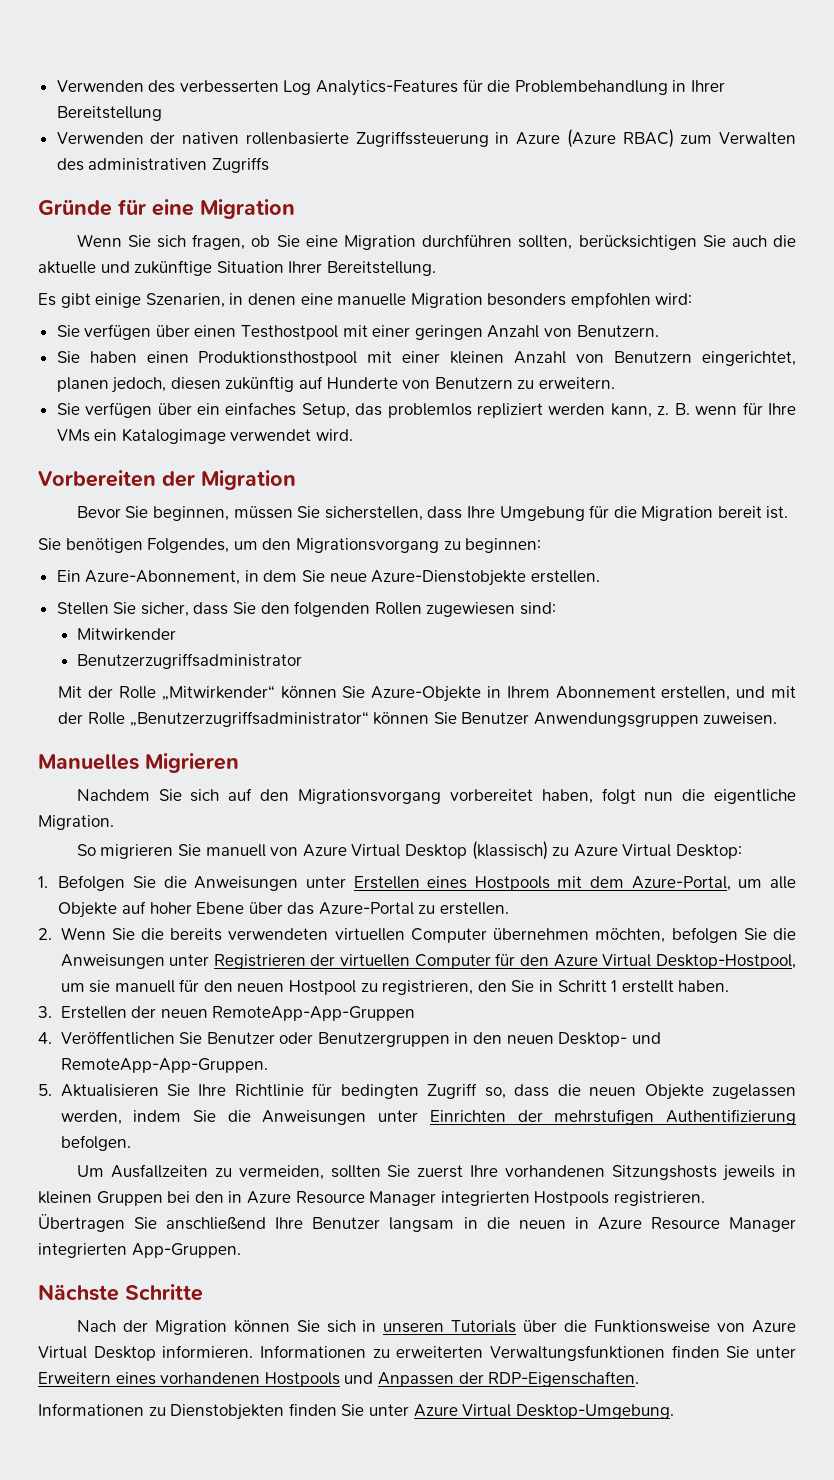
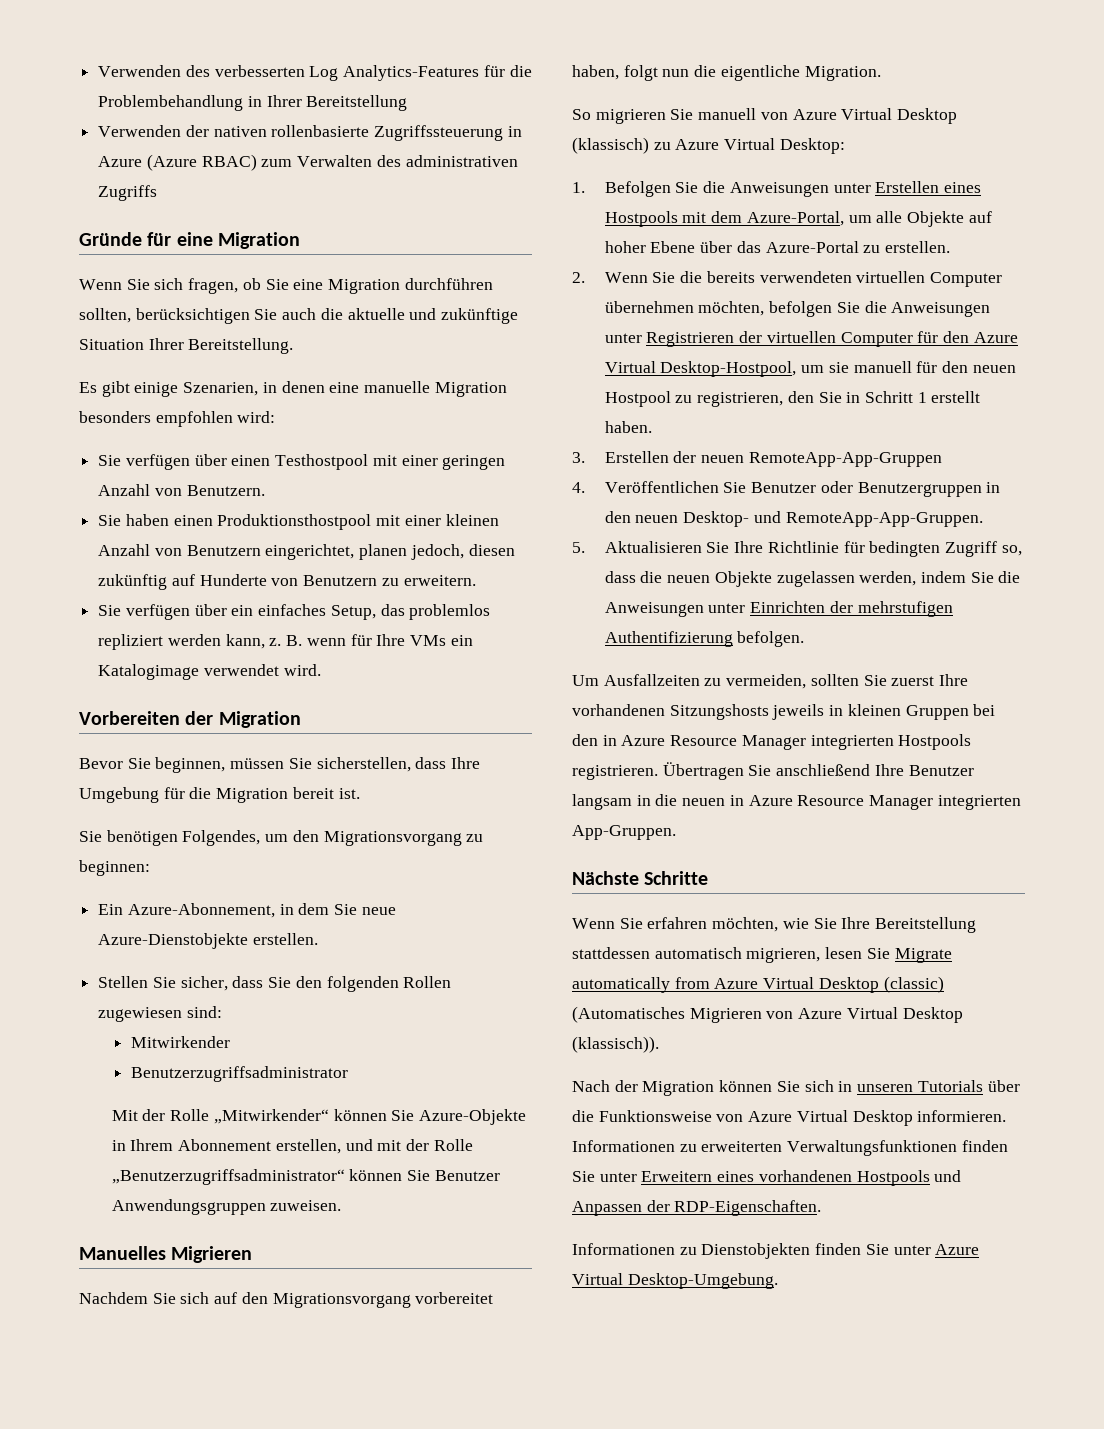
(203, 1292) none -> [572,917,977,933] [572,947,952,963] [572,976,944,993] [572,1006,963,1023] [572,1036,659,1053] // Wenn Sie erfahren möchten, wie Sie Ihre Bereitstellung stattdessen automatisch migrieren, lesen Sie Migrate automatically from Azure Virtual Desktop (classic) (Automatisches Migrieren von Azure Virtual Desktop (klassisch)).

